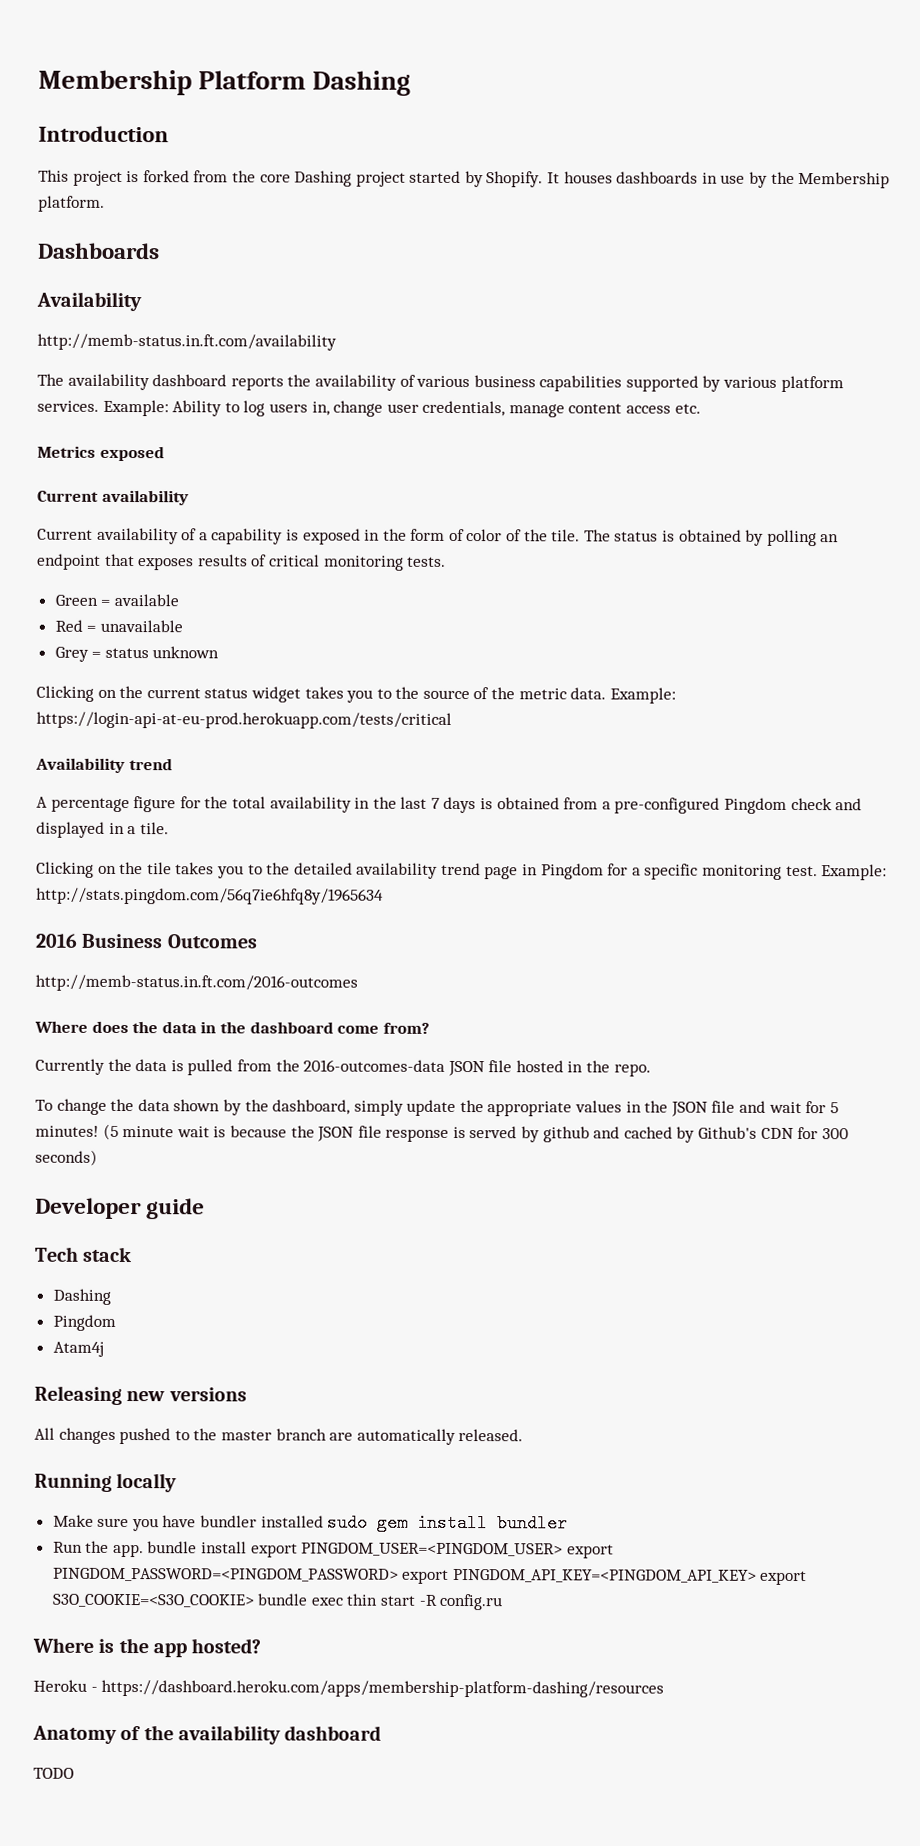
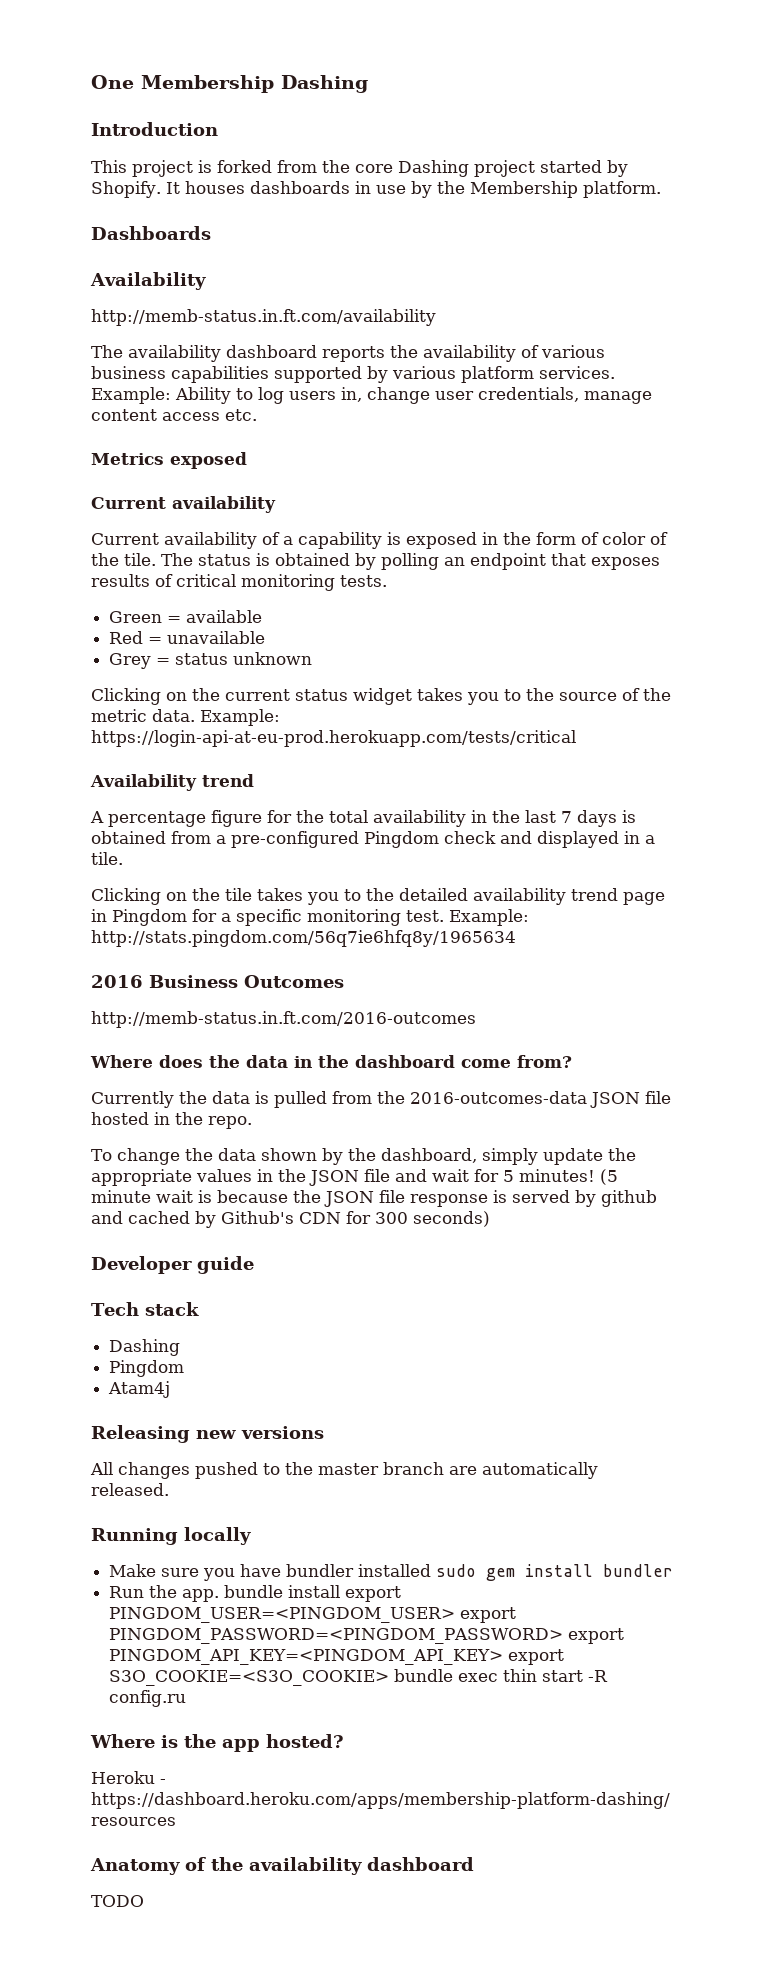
[38,69,307,96] Membership Platform -> [91,75,274,93] One Membership

